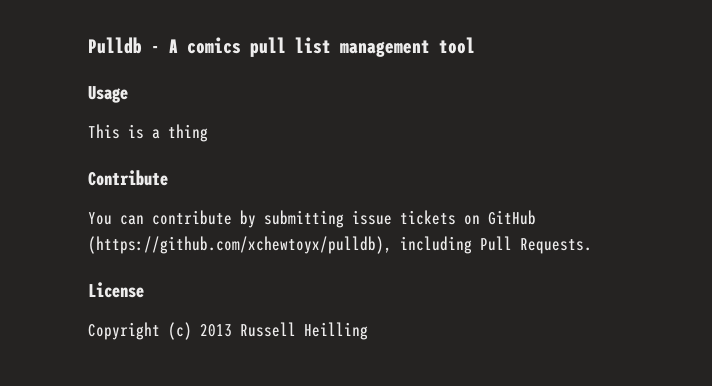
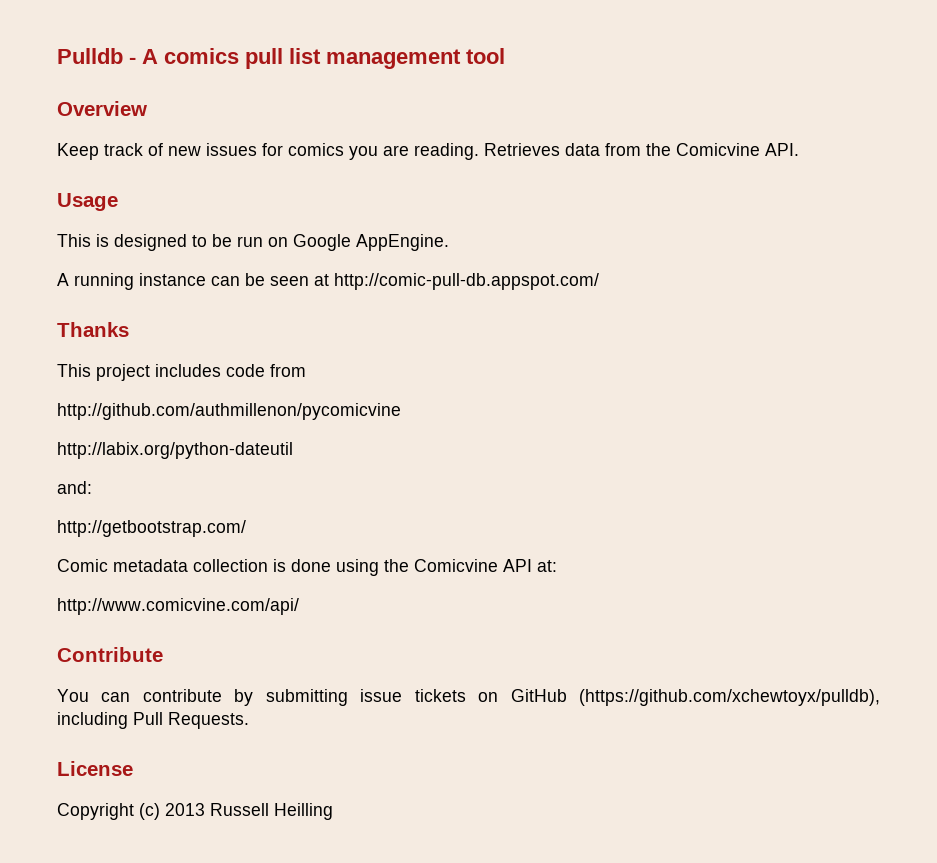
[88,86,128,103] [88,124,208,142] Usage // This is a thing -> [57,101,147,116] [57,143,799,160] [57,193,118,211] [57,234,449,251] [57,273,599,290] [57,322,129,337] [57,364,306,381] [57,403,401,420] [57,442,293,459] [57,481,92,494] [57,520,246,537] [57,559,557,576] [57,598,299,615] Overview // Keep track of new issues for comics you are reading. Retrieves data from the Comicvine API. // Usage // This is designed to be run on Google AppEngine. // A running instance can be seen at http://comic-pull-db.appspot.com/ // Thanks // This project includes code from // http://github.com/authmillenon/pycomicvine // http://labix.org/python-dateutil // and: // http://getbootstrap.com/ // Comic metadata collection is done using the Comicvine API at: // http://www.comicvine.com/api/

